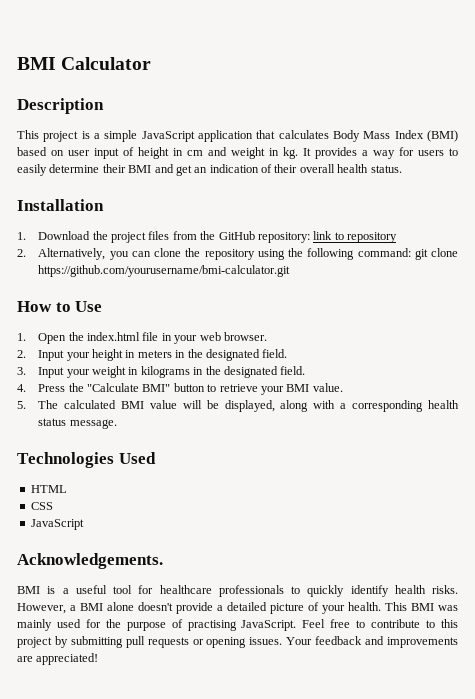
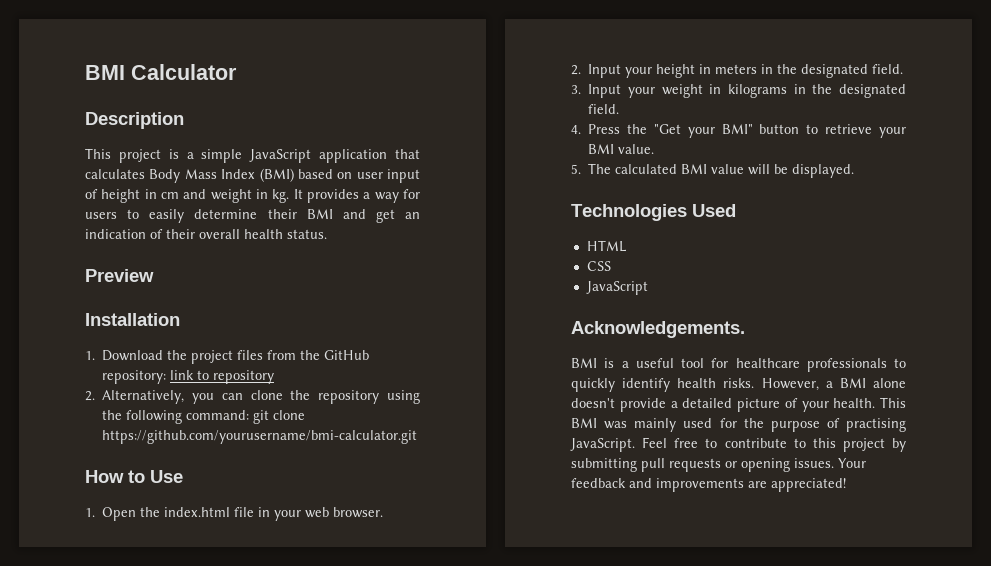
(402, 169) none -> [85,269,154,282] // Preview
[87,383,140,392] "Calculate -> [653,124,715,138] "Get your
[224,400,459,412] [38,418,117,429] displayed, along with a corresponding health status message. -> [792,164,855,178] displayed.

